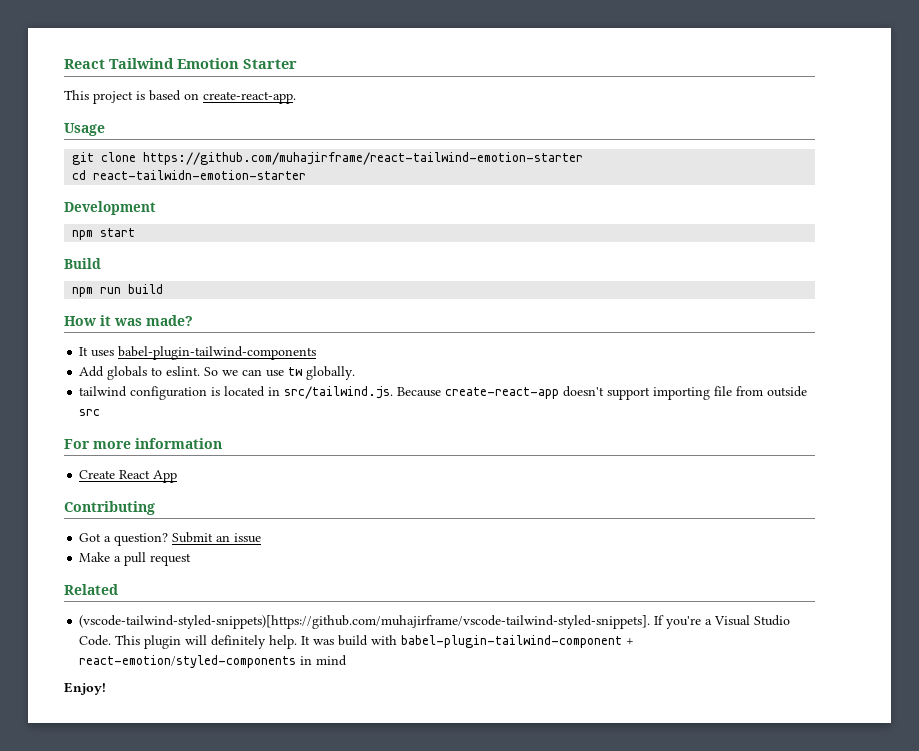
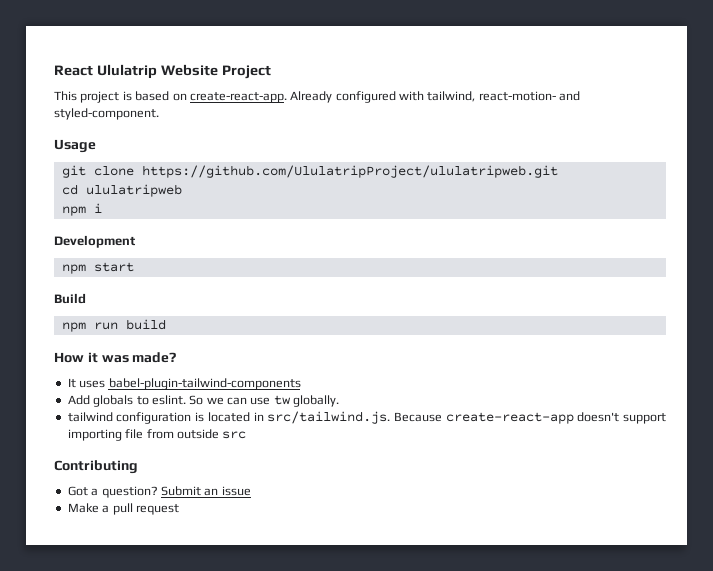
[64,58,297,69] React Tailwind Emotion Starter -> [54,64,271,79] React Ululatrip Website Project
(296, 97) none -> [290,91,581,103] [54,108,159,120] Already configured with tailwind, react-motion- and styled-component.
[143,152,584,165] https://github.com/muhajirframe/react-tailwind-emotion-starter -> [141,165,558,178] https://github.com/UlulatripProject/ululatripweb.git
[93,170,307,180] react-tailwidn-emotion-starter -> [85,184,182,197] [61,203,102,216] ululatripweb // npm i
[64,438,222,449] [79,470,178,483] // For more information // Create React App -> (247, 435) none
[64,584,118,595] [79,615,791,629] [79,635,635,649] [79,655,348,668] [64,682,106,695] // Related // (vscode-tailwind-styled-snippets)[https://github.com/muhajirframe/vscode-tailwind-styled-snippets]. If you're a Visual Studio Code. This plugin will definitely help. It was build with babel-plugin-tailwind-component + react-emotion/styled-components in mind // Enjoy! -> (179, 509) none

